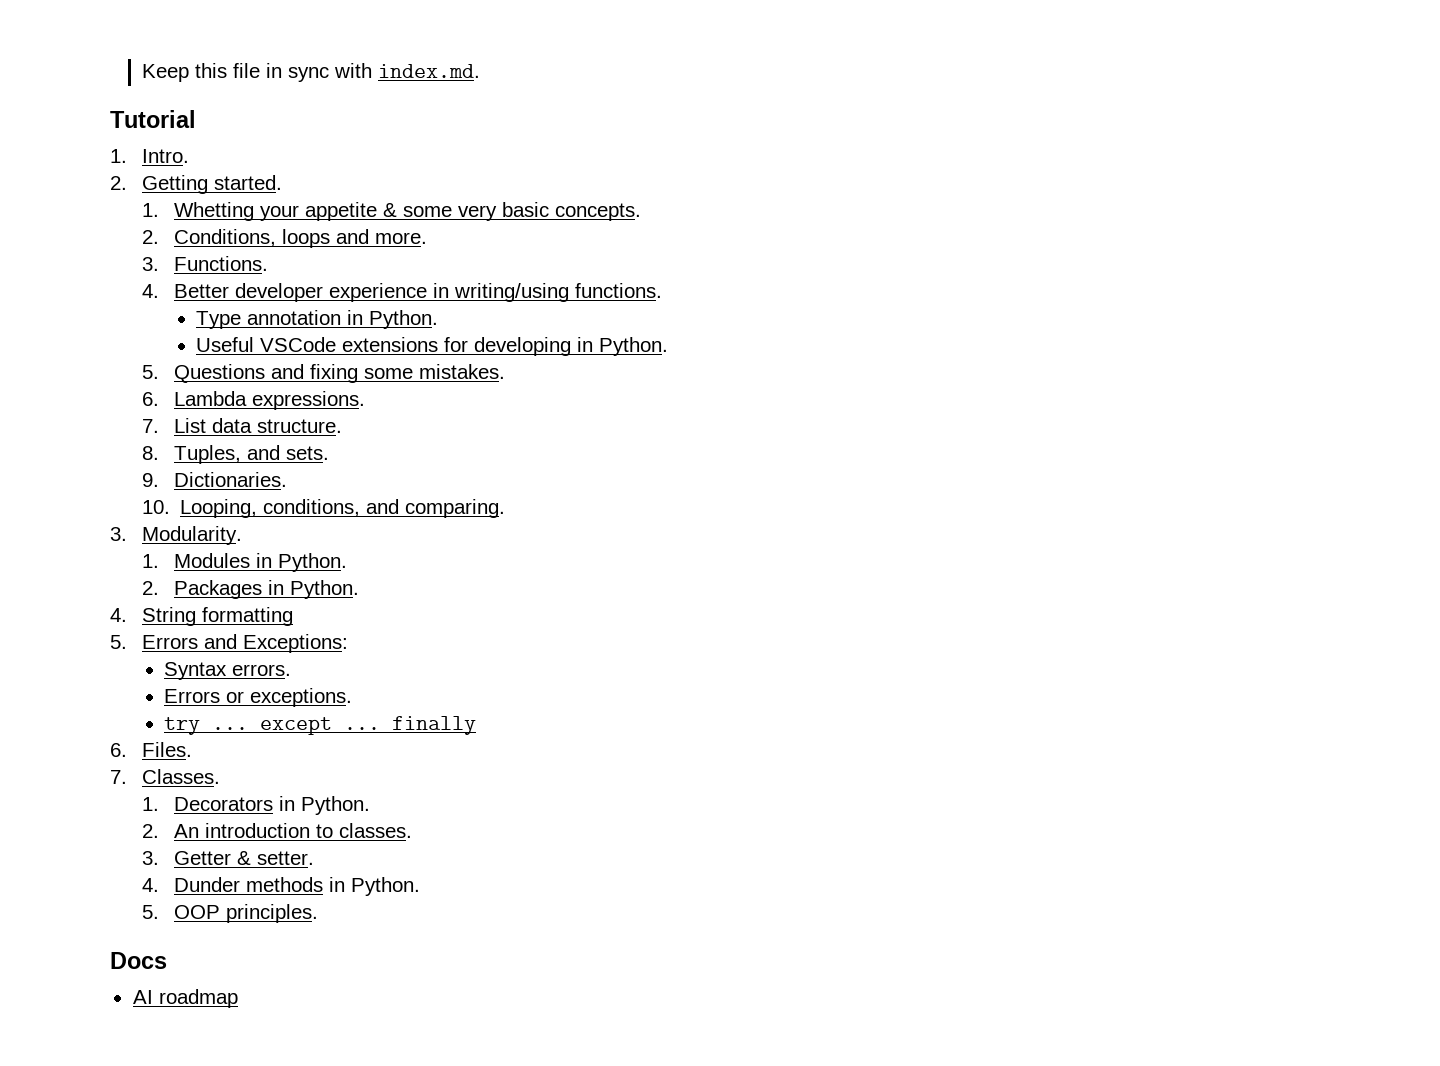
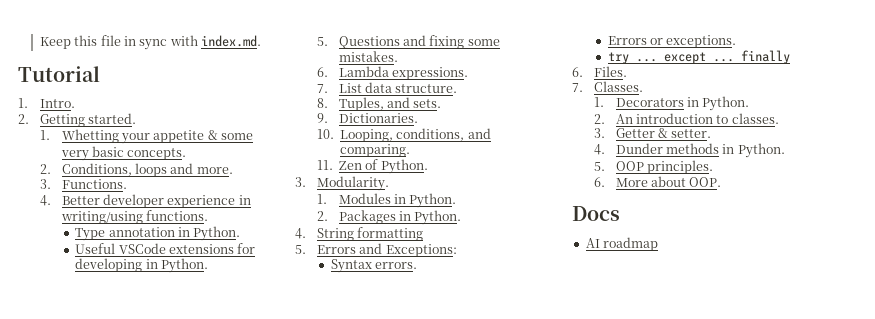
(506, 508) none -> [316,159,428,174] // 11. Zen of Python.
(318, 913) none -> [593,176,722,187] // 6. More about OOP.

